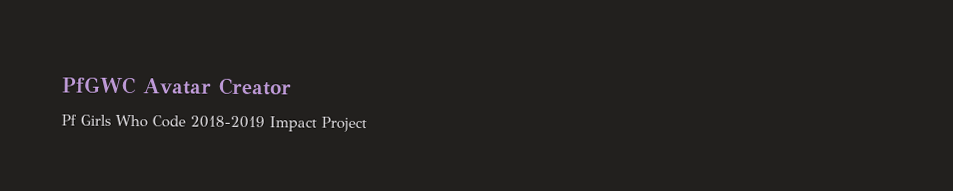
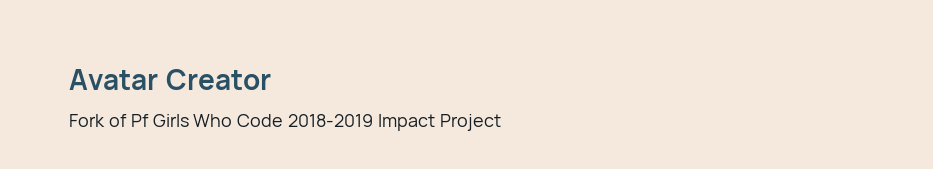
[62,76,136,95] PfGWC -> (69, 79) none
(292, 86) none -> [69,114,127,127] Fork of

